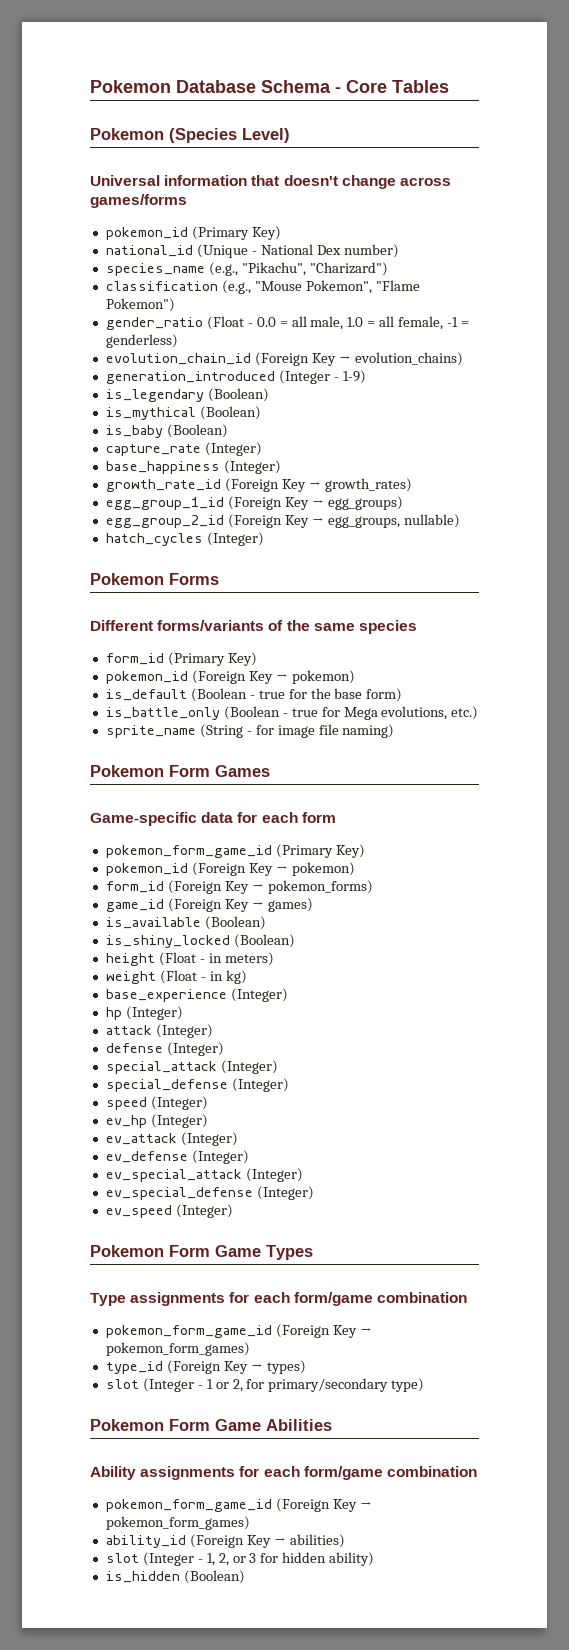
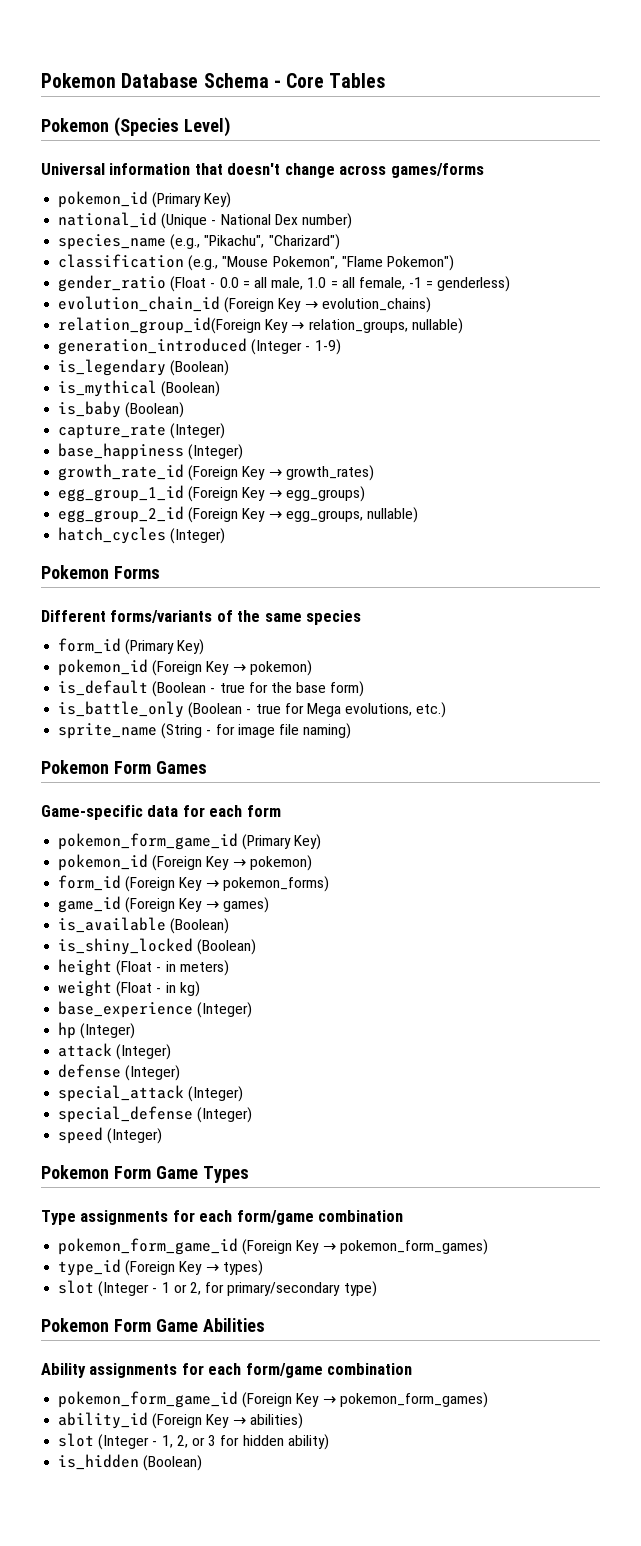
(463, 359) none -> [58,317,463,334] // relation_group_id(Foreign Key → relation_groups, nullable)
[105,1114,208,1128] [105,1132,238,1146] [105,1150,249,1164] [105,1168,303,1182] [105,1186,314,1200] [105,1204,233,1218] // ev_hp (Integer) // ev_attack (Integer) // ev_defense (Integer) // ev_special_attack (Integer) // ev_special_defense (Integer) // ev_speed (Integer) -> (163, 1136) none

